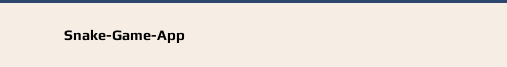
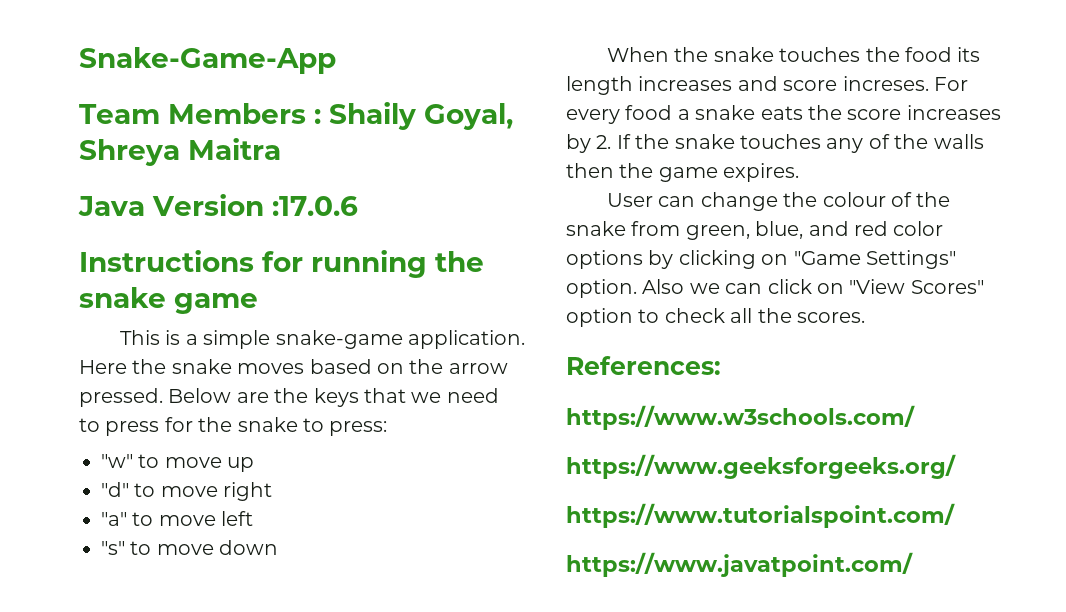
(185, 36) none -> [79,102,513,130] [79,138,281,166] [78,194,358,216] [79,250,484,278] [79,287,258,314] [119,330,525,349] [79,359,508,374] [79,388,499,407] [79,417,388,436] [101,454,255,472] [101,482,273,501] [101,511,254,526] [101,540,279,555] [606,47,981,62] [566,76,968,95] [566,105,1001,124] [566,134,984,153] [566,163,800,182] [606,192,951,211] [566,221,944,240] [566,250,956,269] [566,279,984,298] [566,308,865,327] [566,356,721,375] [566,405,915,430] [566,454,956,479] [566,503,955,528] [566,552,913,577] // Team Members : Shaily Goyal, Shreya Maitra // Java Version :17.0.6 // Instructions for running the snake game // This is a simple snake-game application. Here the snake moves based on the arrow pressed. Below are the keys that we need to press for the snake to press: // "w" to move up // "d" to move right // "a" to move left // "s" to move down // When the snake touches the food its length increases and score increses. For every food a snake eats the score increases by 2. If the snake touches any of the walls then the game expires. // User can change the colour of the snake from green, blue, and red color options by clicking on "Game Settings" option. Also we can click on "View Scores" option to check all the scores. // References: // https://www.w3schools.com/ // https://www.geeksforgeeks.org/ // https://www.tutorialspoint.com/ // https://www.javatpoint.com/

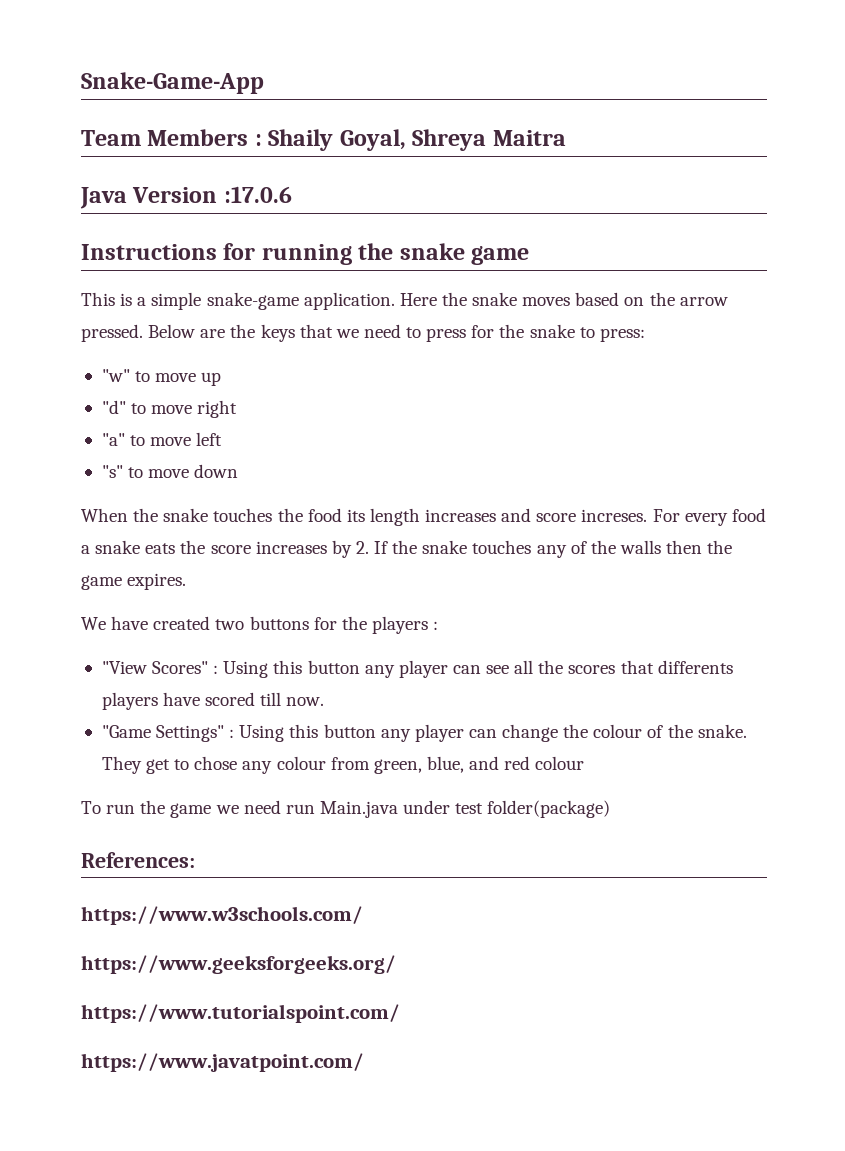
[606,193,653,207] User -> [81,616,439,634] [101,660,733,678] [101,692,325,710] [101,724,464,742] We have created two buttons for the players : // "View Scores" : Using this button any player can see all the scores that differents players have scored till now. // "Game Settings" : Using this button any player
[566,221,626,236] snake -> [697,724,747,738] [101,756,326,774] snake. They get to chose any colour
[893,221,944,236] [566,250,956,269] [566,279,984,298] [566,308,865,327] color options by clicking on "Game Settings" option. Also we can click on "View Scores" option to check all the scores. -> [535,756,585,770] [81,800,611,818] colour // To run the game we need run Main.java under test folder(package)

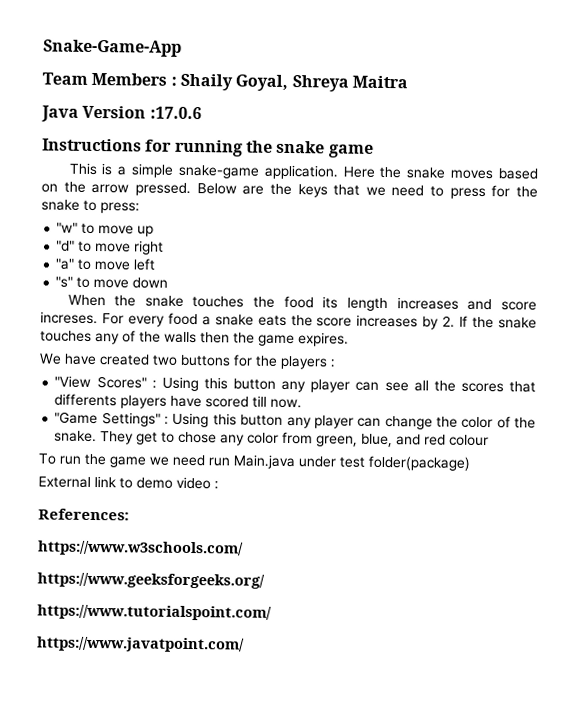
[593,724,643,738] colour -> [461,416,494,429] color
[276,756,326,770] colour -> [247,432,280,444] color
(611, 809) none -> [38,476,219,490] // External link to demo video :

